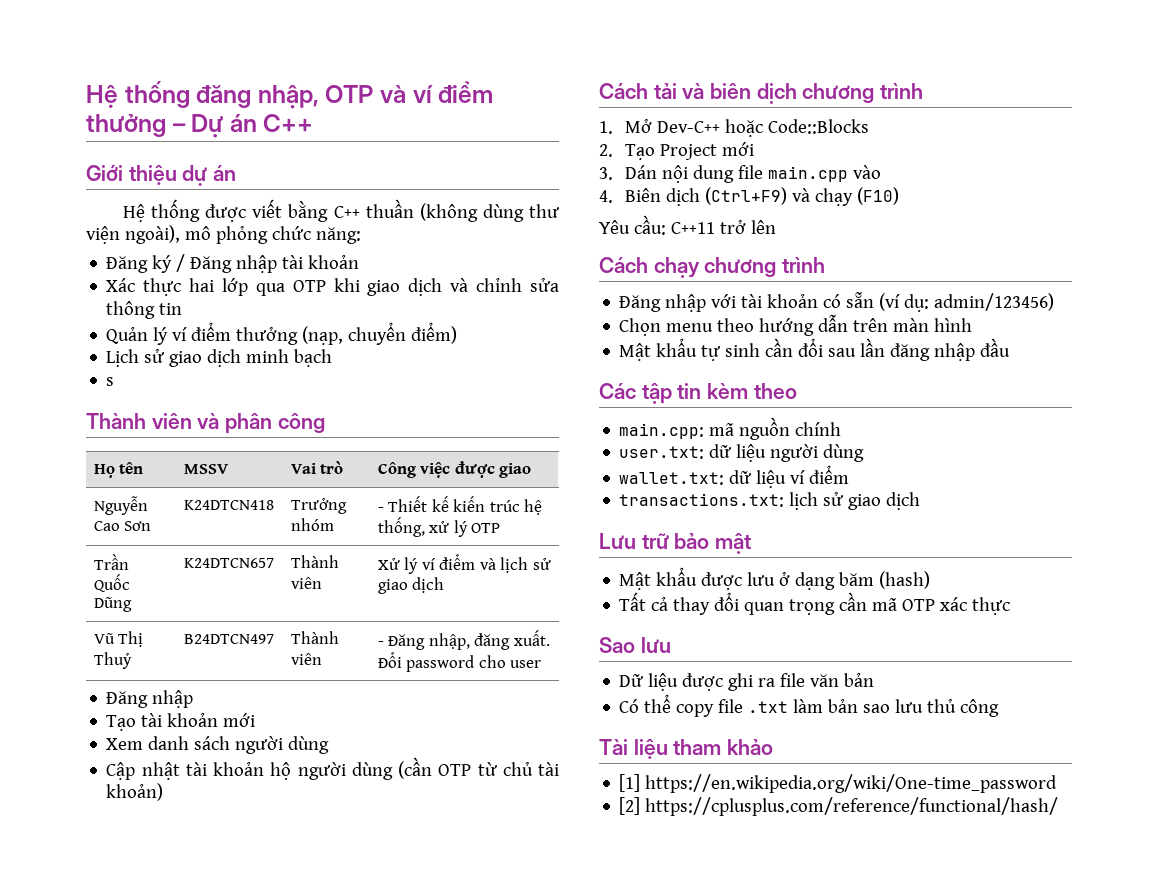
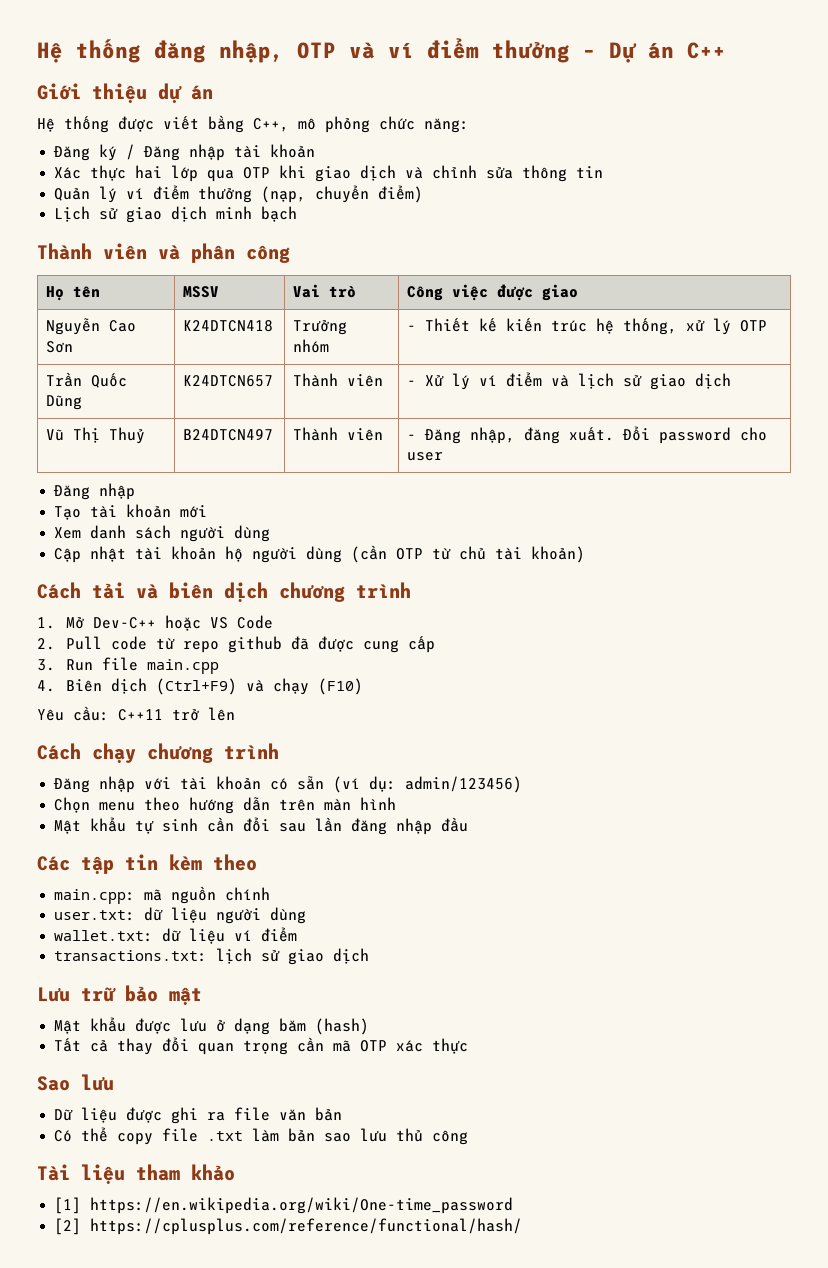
[333,199,560,222] [86,225,180,244] C++ thuần (không dùng thư viện ngoài), -> [253,118,289,132] C++,
[106,377,115,386] // s -> (298, 214) none
(322, 583) none -> [407,380,417,386] -
[767,119,869,134] Code::Blocks -> [210,615,274,629] VS Code
[624,142,754,160] [599,165,734,183] Tạo Project mới // 3. Dán nội dung -> [66,636,436,653] [37,659,94,671] Pull code từ repo github đã được cung cấp // 3. Run
[852,165,881,179] vào -> (220, 666) none

